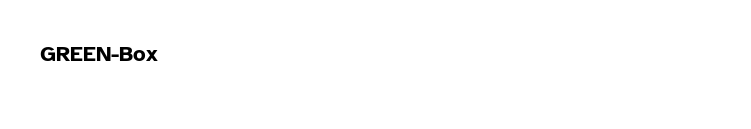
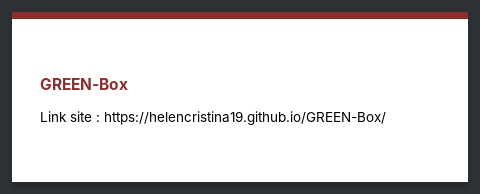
(158, 54) none -> [40,111,386,125] // Link site : https://helencristina19.github.io/GREEN-Box/

